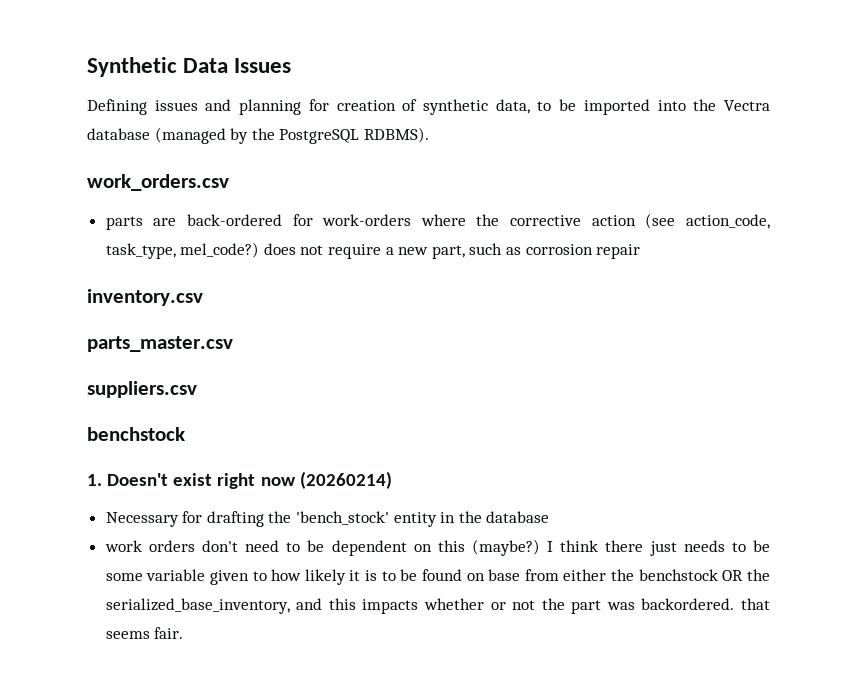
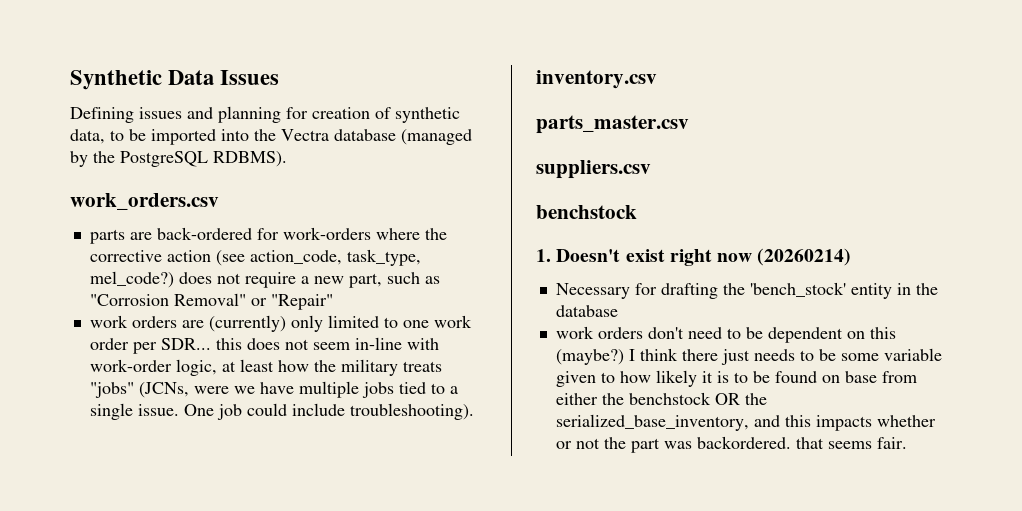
[525,244,641,259] corrosion repair -> [89,293,333,310] [89,315,472,332] [89,337,439,354] [89,359,442,376] [89,381,458,398] [89,403,474,420] "Corrosion Removal" or "Repair" // work orders are (currently) only limited to one work order per SDR... this does not seem in-line with work-order logic, at least how the military treats "jobs" (JCNs, were we have multiple jobs tied to a single issue. One job could include troubleshooting).

